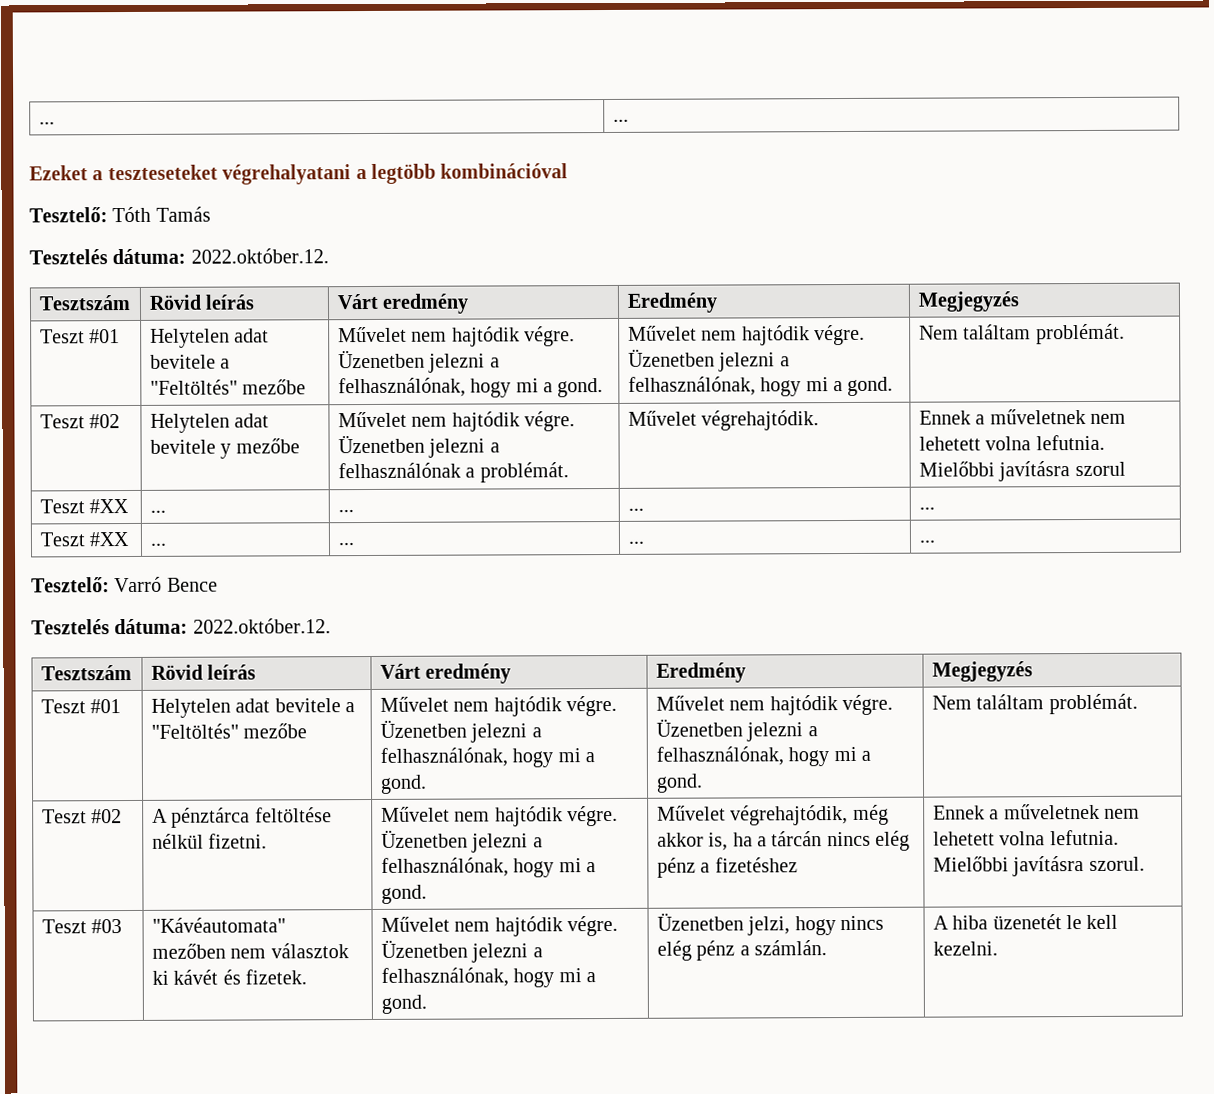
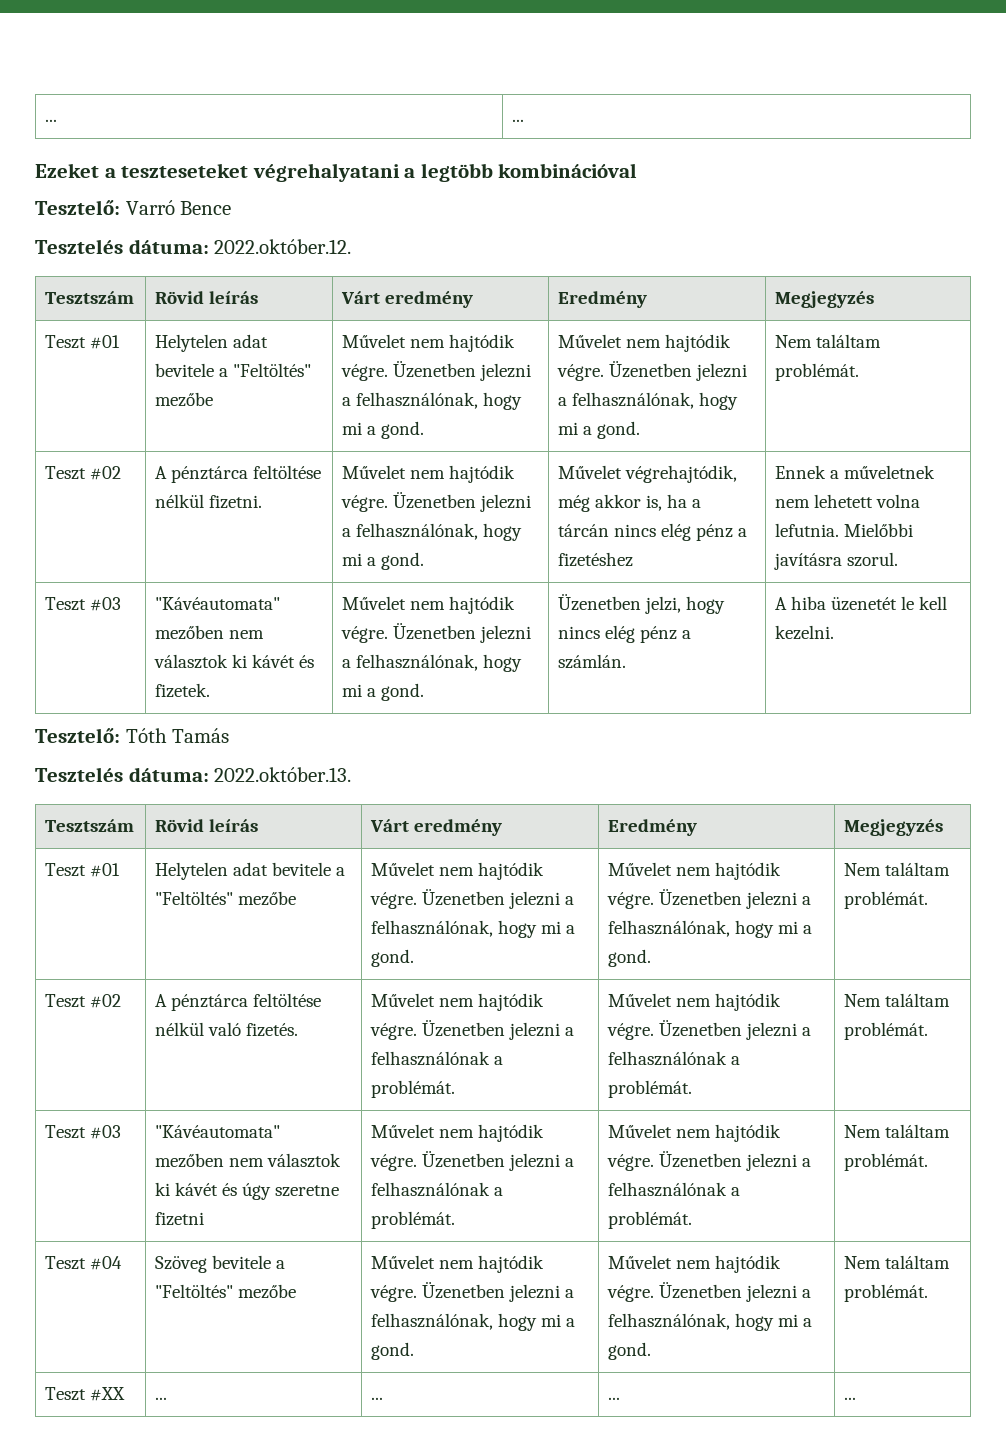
[29,206,211,223] [29,248,329,265] [38,294,131,311] [148,294,256,310] [336,293,470,314] [626,292,718,313] [917,291,1020,312] [39,329,121,344] [149,328,270,348] [149,354,231,369] [149,379,307,395] [337,326,575,347] [337,349,500,373] [337,377,604,398] [627,324,865,346] [627,348,790,372] [627,376,894,397] [918,323,1125,345] [39,414,121,429] [149,413,270,433] [149,438,300,459] [337,411,575,432] [337,434,500,458] [337,462,569,483] [627,410,820,431] [918,408,1126,425] [918,434,1105,451] [918,461,1126,482] [39,498,130,514] [149,509,166,513] [337,509,354,513] [627,507,644,511] [918,506,935,510] [39,531,130,547] [149,542,166,546] [337,542,354,546] [627,540,644,544] [918,539,935,543] // Tesztelő: Tóth Tamás // Tesztelés dátuma: 2022.október.12. // Tesztszám | Rövid leírás | Várt eredmény | Eredmény | Megjegyzés // Teszt #01 | Helytelen adat bevitele a "Feltöltés" mezőbe | Művelet nem hajtódik végre. Üzenetben jelezni a felhasználónak, hogy mi a gond. | Művelet nem hajtódik végre. Üzenetben jelezni a felhasználónak, hogy mi a gond. | Nem találtam problémát. // Teszt #02 | Helytelen adat bevitele y mezőbe | Művelet nem hajtódik végre. Üzenetben jelezni a felhasználónak a problémát. | Művelet végrehajtódik. | Ennek a műveletnek nem lehetett volna lefutnia. Mielőbbi javításra szorul // Teszt #XX | ... | ... | ... | ... // Teszt #XX | ... | ... | ... | ... -> (638, 170) none
(998, 948) none -> [35,728,230,743] [35,767,352,782] [45,819,135,832] [155,819,259,832] [370,819,503,836] [608,819,698,836] [844,819,944,836] [45,863,121,877] [155,862,346,880] [155,891,297,906] [371,862,545,880] [370,889,575,909] [371,920,576,938] [371,949,415,967] [608,862,782,880] [607,889,812,909] [608,920,813,938] [608,949,652,967] [844,862,951,876] [844,891,929,909] [45,994,122,1008] [155,993,322,1011] [155,1022,299,1037] [371,993,545,1011] [370,1020,575,1040] [371,1051,504,1066] [371,1080,456,1098] [608,993,782,1011] [607,1020,812,1040] [608,1051,741,1066] [608,1080,693,1098] [844,993,951,1007] [844,1022,929,1040] [45,1125,122,1139] [155,1125,281,1138] [155,1153,342,1168] [155,1182,339,1200] [155,1212,205,1226] [371,1124,545,1142] [370,1151,575,1171] [371,1182,504,1197] [371,1211,456,1229] [608,1124,782,1142] [607,1151,812,1171] [608,1182,741,1197] [608,1211,693,1229] [844,1124,951,1138] [844,1153,929,1171] [45,1256,123,1270] [155,1255,286,1273] [155,1284,297,1299] [371,1255,545,1273] [370,1282,575,1302] [371,1313,576,1331] [371,1342,415,1360] [608,1255,782,1273] [607,1282,812,1302] [608,1313,813,1331] [608,1342,652,1360] [844,1255,951,1269] [844,1284,929,1302] [45,1387,126,1401] [155,1397,168,1400] [371,1397,384,1400] [608,1397,621,1400] [844,1397,857,1400] // Tesztelő: Tóth Tamás // Tesztelés dátuma: 2022.október.13. // Tesztszám | Rövid leírás | Várt eredmény | Eredmény | Megjegyzés // Teszt #01 | Helytelen adat bevitele a "Feltöltés" mezőbe | Művelet nem hajtódik végre. Üzenetben jelezni a felhasználónak, hogy mi a gond. | Művelet nem hajtódik végre. Üzenetben jelezni a felhasználónak, hogy mi a gond. | Nem találtam problémát. // Teszt #02 | A pénztárca feltöltése nélkül való fizetés. | Művelet nem hajtódik végre. Üzenetben jelezni a felhasználónak a problémát. | Művelet nem hajtódik végre. Üzenetben jelezni a felhasználónak a problémát. | Nem találtam problémát. // Teszt #03 | "Kávéautomata" mezőben nem választok ki kávét és úgy szeretne fizetni | Művelet nem hajtódik végre. Üzenetben jelezni a felhasználónak a problémát. | Művelet nem hajtódik végre. Üzenetben jelezni a felhasználónak a problémát. | Nem találtam problémát. // Teszt #04 | Szöveg bevitele a "Feltöltés" mezőbe | Művelet nem hajtódik végre. Üzenetben jelezni a felhasználónak, hogy mi a gond. | Művelet nem hajtódik végre. Üzenetben jelezni a felhasználónak, hogy mi a gond. | Nem találtam problémát. // Teszt #XX | ... | ... | ... | ...

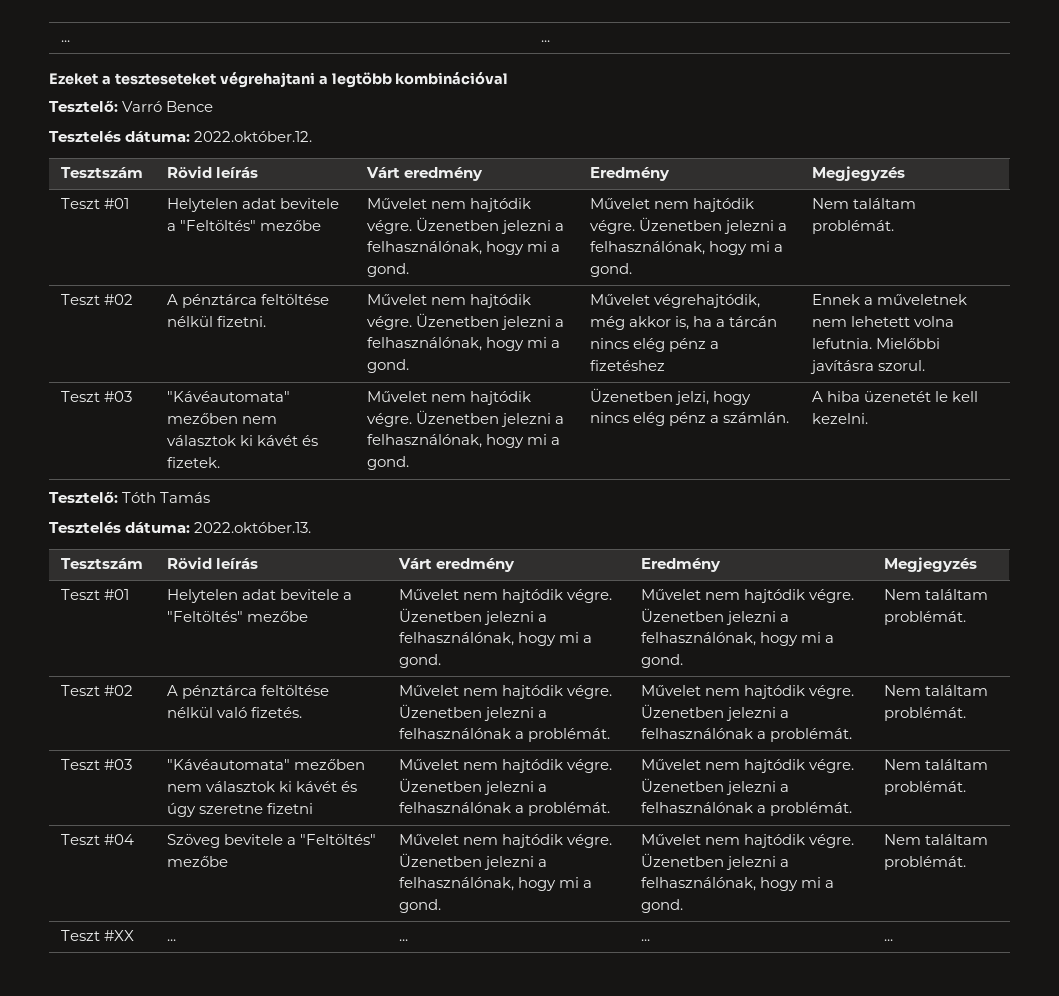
[252,163,400,182] végrehalyatani -> [219,72,315,88] végrehajtani

